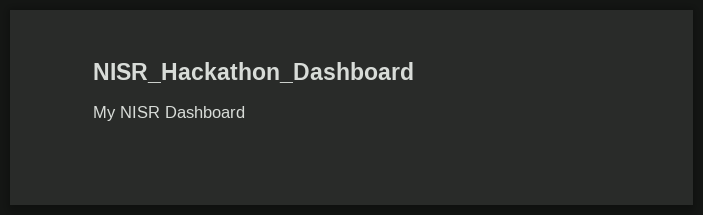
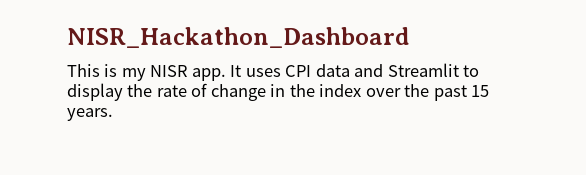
[93,106,245,121] My NISR Dashboard -> [67,63,480,81] [67,83,490,101] [67,108,113,121] This is my NISR app. It uses CPI data and Streamlit to display the rate of change in the index over the past 15 years.

